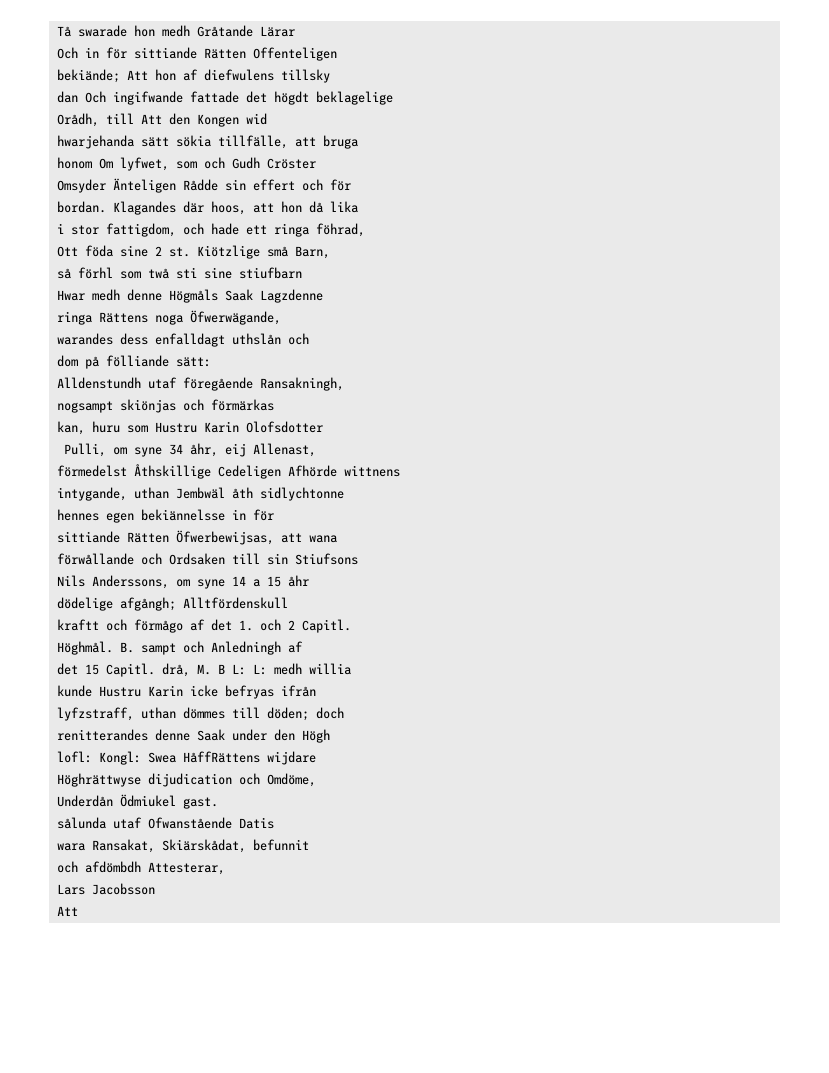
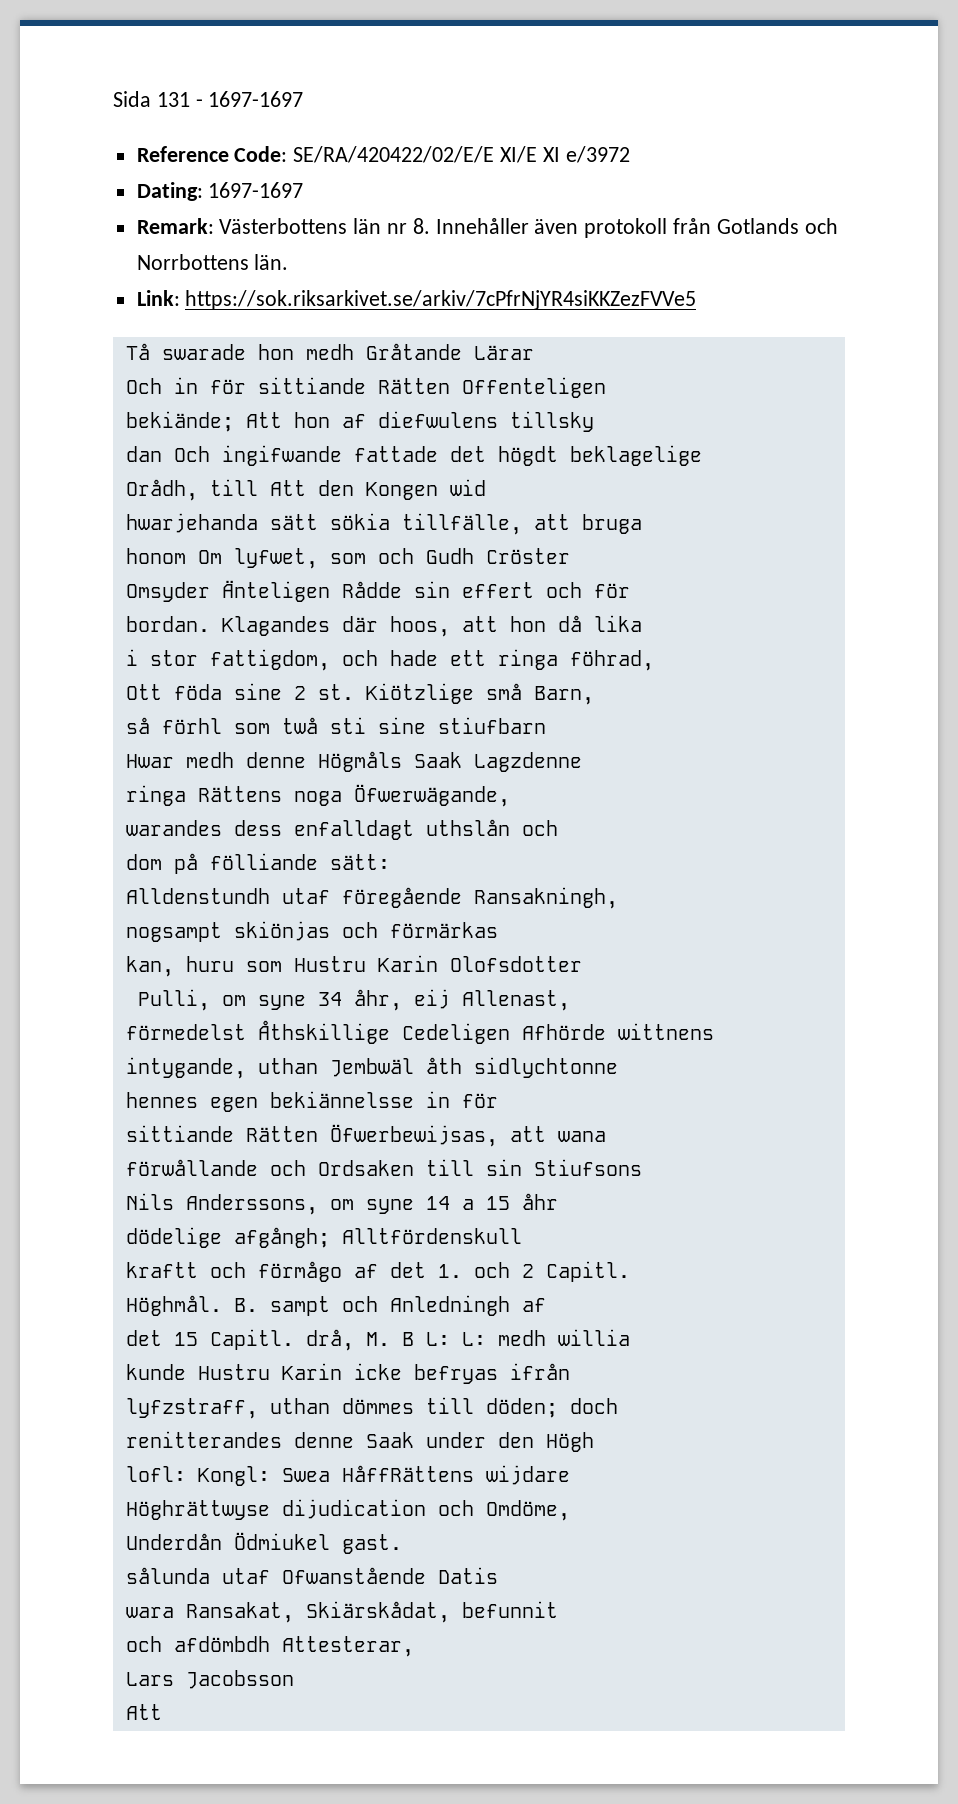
(56, 31) none -> [113,91,304,107] [136,146,630,163] [136,182,304,201] [136,218,838,238] [136,254,289,270] [136,290,697,310] Sida 131 - 1697-1697 // Reference Code: SE/RA/420422/02/E/E XI/E XI e/3972 // Dating: 1697-1697 // Remark: Västerbottens län nr 8. Innehåller även protokoll från Gotlands och Norrbottens län. // Link: https://sok.riksarkivet.se/arkiv/7cPfrNjYR4siKKZezFVVe5 //

